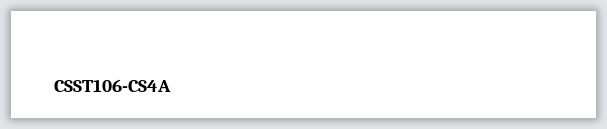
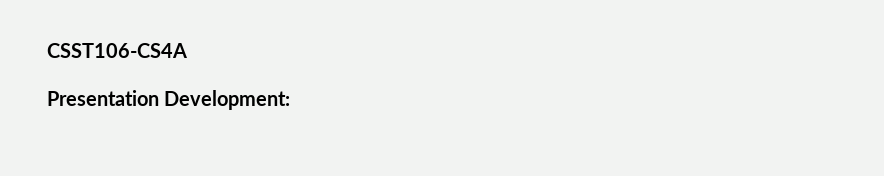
(171, 85) none -> [47,90,291,110] // Presentation Development:

